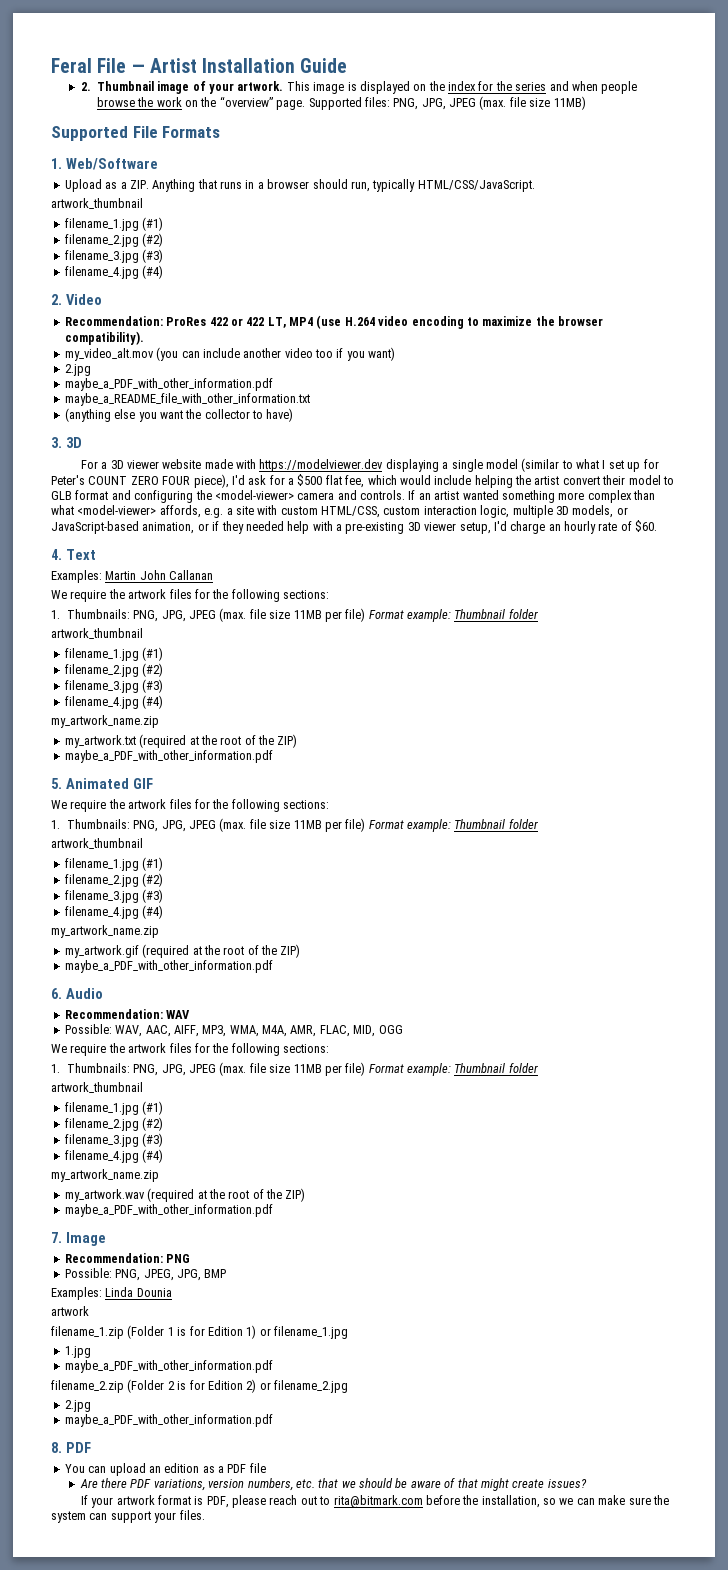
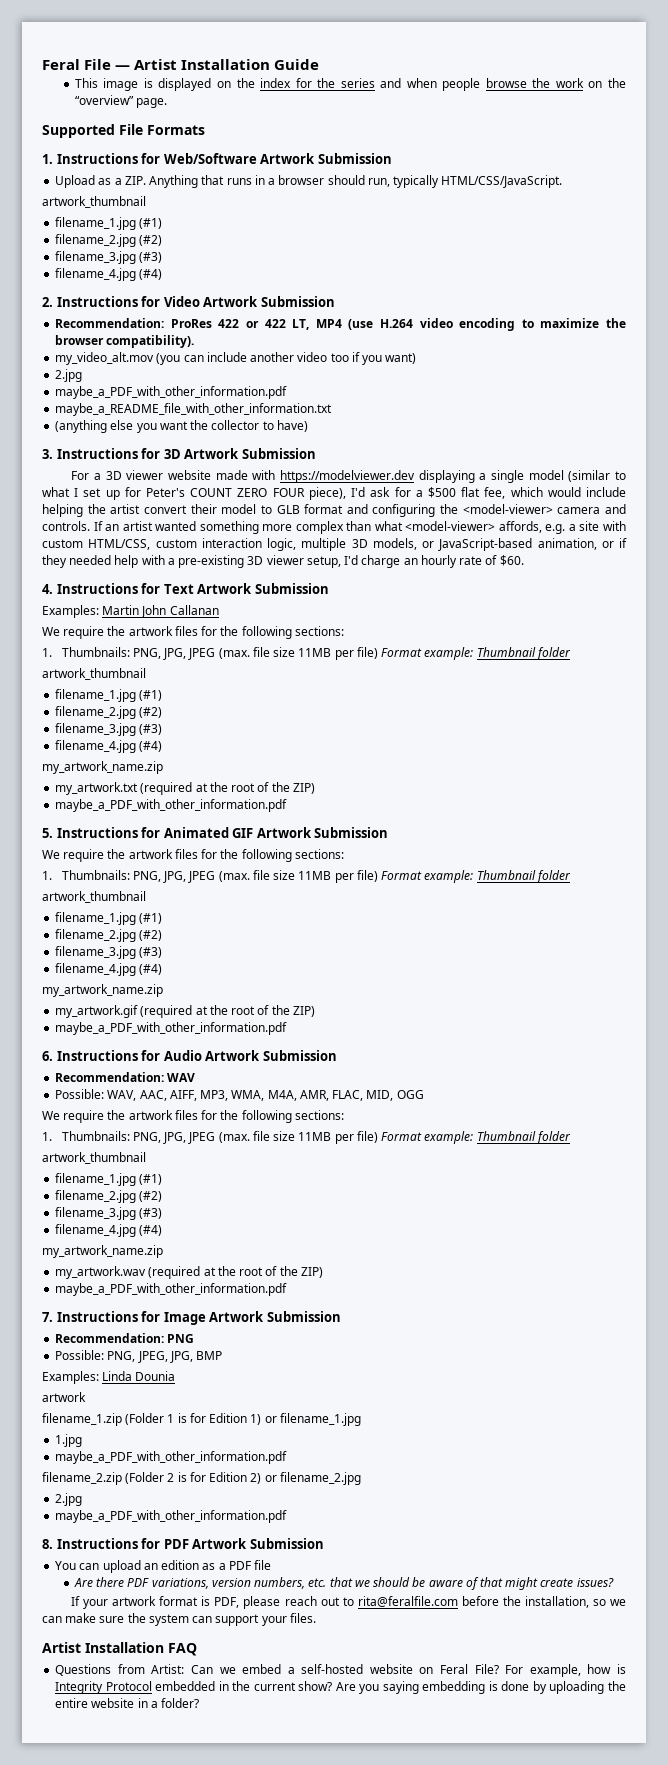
[80,81,284,94] 2. Thumbnail image of your artwork. -> (320, 64) none
[308,96,586,110] Supported files: PNG, JPG, JPEG (max. file size 11MB) -> (168, 103) none
(62, 163) none -> [56,153,161,164] Instructions for
(158, 164) none -> [260,153,392,164] Artwork Submission
(62, 299) none -> [56,296,161,307] Instructions for
(102, 299) none -> [203,296,335,307] Artwork Submission
[65,437,82,448] 3D -> [56,448,316,459] Instructions for 3D Artwork Submission
(62, 554) none -> [56,583,161,594] Instructions for
(96, 554) none -> [197,583,329,594] Artwork Submission
(62, 783) none -> [56,827,161,838] Instructions for
(153, 783) none -> [256,827,389,838] Artwork Submission
(62, 993) none -> [56,1050,161,1061] Instructions for
(103, 993) none -> [205,1050,337,1061] Artwork Submission
(62, 1237) none -> [56,1311,161,1322] Instructions for
(106, 1239) none -> [209,1311,341,1322] Artwork Submission
[65,1442,91,1453] PDF -> [56,1538,324,1549] Instructions for PDF Artwork Submission
[333,1495,423,1508] rita@bitmark.com -> [357,1596,458,1607] rita@feralfile.com
(205, 1515) none -> [42,1642,197,1656] [55,1664,626,1677] [55,1681,626,1694] [55,1698,200,1708] // Artist Installation FAQ // Questions from Artist: Can we embed a self-hosted website on Feral File? For example, how is Integrity Protocol embedded in the current show? Are you saying embedding is done by uploading the entire website in a folder?

